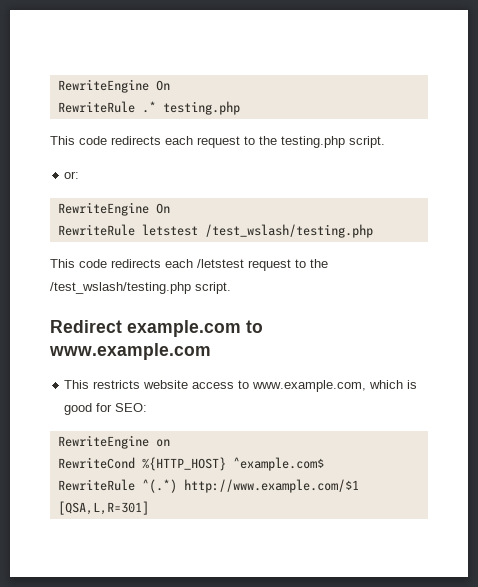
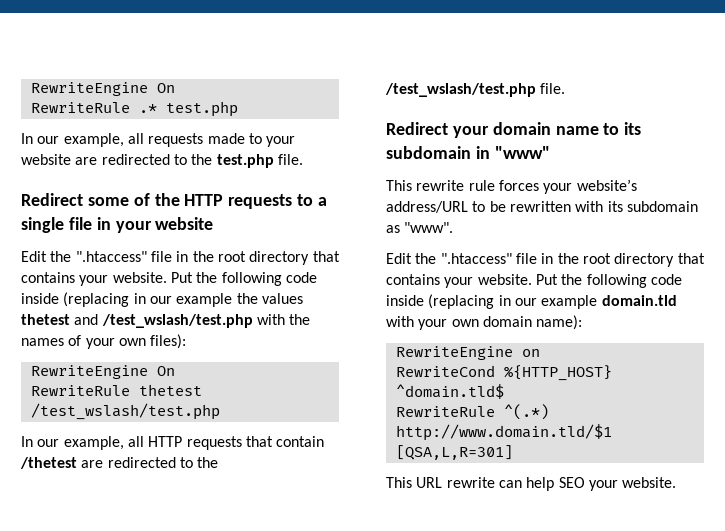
[162,101,240,115] [50,136,385,148] [64,171,80,179] [57,202,170,216] [57,224,373,238] [50,259,328,271] [50,282,231,294] [50,320,263,337] [49,343,211,360] [64,380,418,392] [64,403,148,415] testing.php // This code redirects each request to the testing.php script. // or: // RewriteEngine On // RewriteRule letstest /test_wslash/testing.php // This code redirects each /letstest request to the /test_wslash/testing.php script. // Redirect example.com to www.example.com // This restricts website access to www.example.com, which is good for SEO: -> [165,101,238,117] [21,133,296,147] [21,154,303,168] [21,193,328,209] [21,217,214,233] [21,251,340,265] [21,272,317,286] [21,292,303,307] [21,314,311,328] [21,334,187,349] [30,365,175,379] [30,384,202,396] [30,403,220,420] [21,436,325,450] [20,457,219,469] [385,83,566,97] [386,122,642,138] [386,146,550,159] [386,179,637,194] [386,201,698,213] [386,222,454,233] [386,253,705,267] [386,274,682,288] [386,294,677,309] [386,315,583,330] test.php // In our example, all requests made to your website are redirected to the test.php file. // Redirect some of the HTTP requests to a single file in your website // Edit the ".htaccess" file in the root directory that contains your website. Put the following code inside (replacing in our example the values thetest and /test_wslash/test.php with the names of your own files): // RewriteEngine On // RewriteRule thetest /test_wslash/test.php // In our example, all HTTP requests that contain /thetest are redirected to the /test_wslash/test.php file. // Redirect your domain name to its subdomain in "www" // This rewrite rule forces your website’s address/URL to be rewritten with its subdomain as "www". // Edit the ".htaccess" file in the root directory that contains your website. Put the following code inside (replacing in our example domain.tld with your own domain name):
[232,457,324,471] ^example.com$ -> [395,384,504,399] ^domain.tld$
[183,479,359,493] http://www.example.com/$1 -> [395,424,612,441] http://www.domain.tld/$1
(149, 508) none -> [386,477,677,491] // This URL rewrite can help SEO your website.

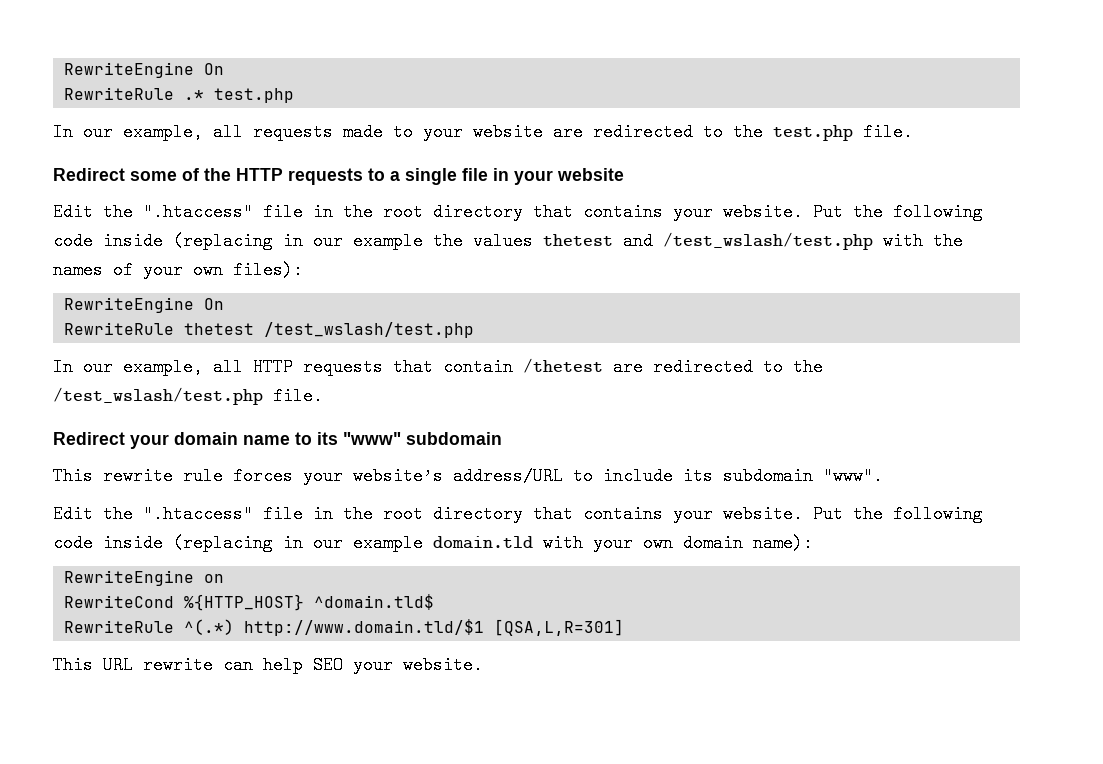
[386,146,550,159] subdomain in "www" -> [343,432,502,445] "www" subdomain
[489,201,698,212] [386,225,400,233] be rewritten with its subdomain as -> [603,467,813,485] include its subdomain

